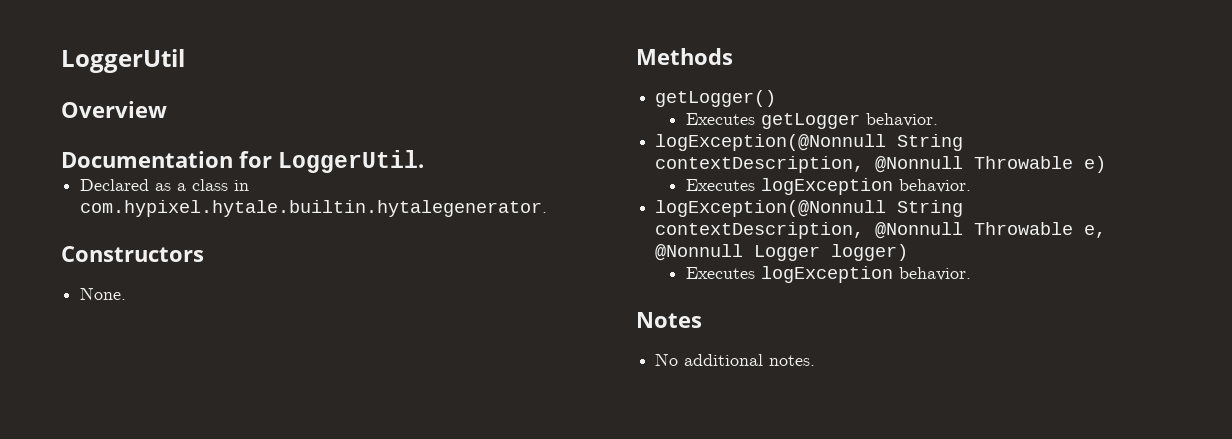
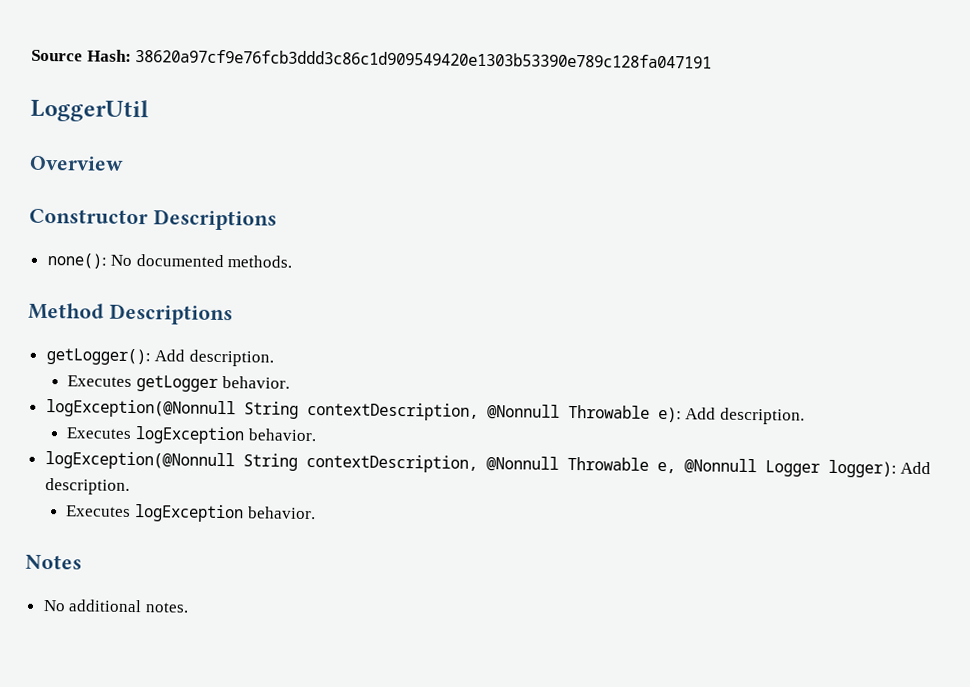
(61, 61) none -> [31,49,713,69] Source Hash: 38620a97cf9e76fcb3ddd3c86c1d909549420e1303b53390e789c128fa047191 //
[61,150,424,173] [80,179,250,191] [80,200,548,217] [61,246,204,262] [80,287,127,300] [636,48,733,65] [655,90,777,107] Documentation for LoggerUtil. // Declared as a class in com.hypixel.hytale.builtin.hytalegenerator. // Constructors // None. // Methods // getLogger() -> [29,208,277,231] [46,253,293,269] [28,302,233,326] [45,348,274,367] Constructor Descriptions // none(): No documented methods. // Method Descriptions // getLogger(): Add description.
[1084,156,1107,173] e) -> [657,406,805,425] e): Add description.
[831,244,909,261] logger) -> [827,459,932,478] [44,478,130,495] logger): Add description.

